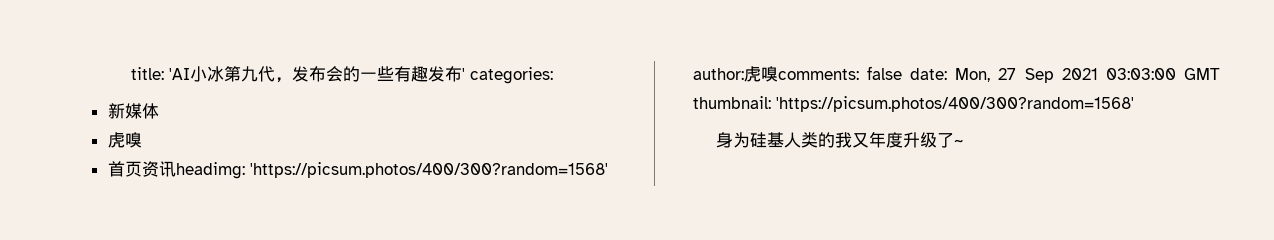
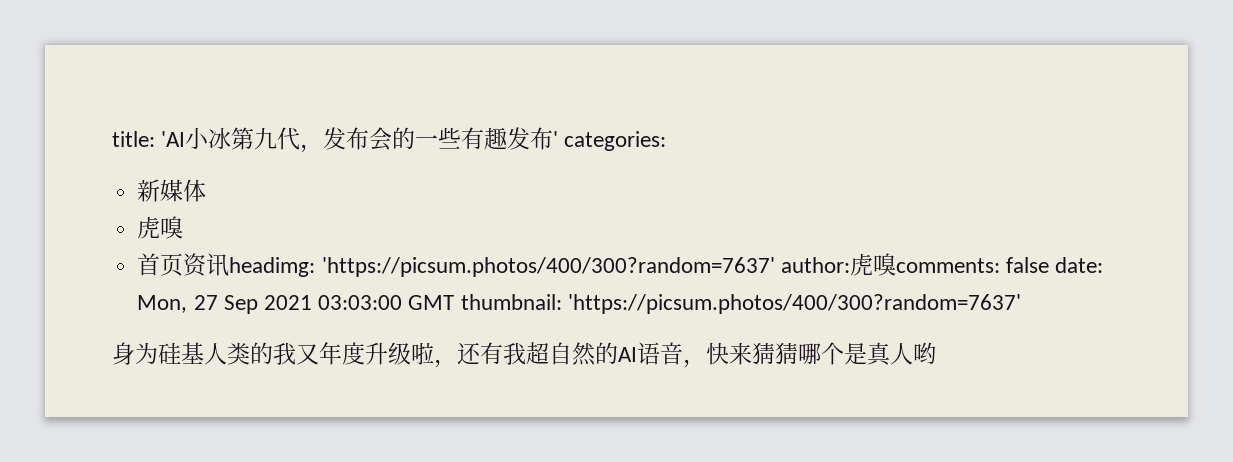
[249,162,608,178] 'https://picsum.photos/400/300?random=1568' -> [321,257,775,277] 'https://picsum.photos/400/300?random=7637'
[775,96,1134,112] 'https://picsum.photos/400/300?random=1568' -> [567,294,1021,314] 'https://picsum.photos/400/300?random=7637'
[937,133,964,148] 了~ -> [411,342,936,368] 啦，还有我超自然的AI语音，快来猜猜哪个是真人哟

